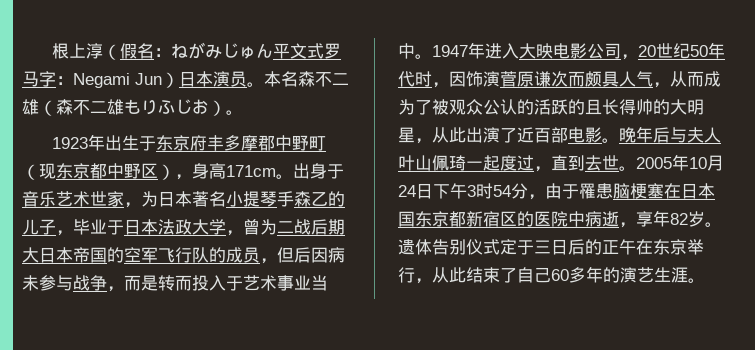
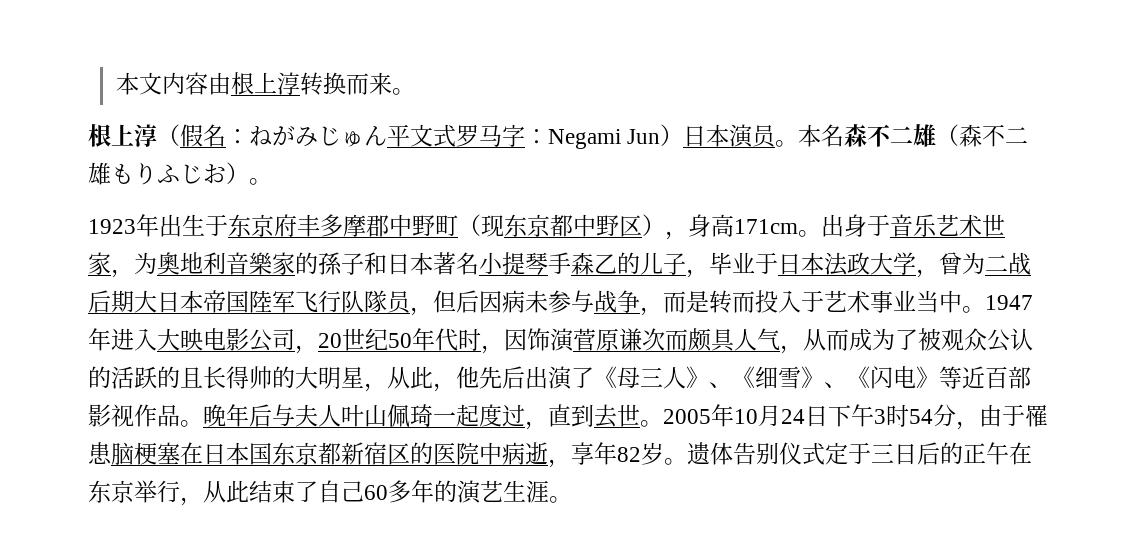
(51, 51) none -> [116,72,416,96] 本文内容由根上淳转换而来。 //
(158, 199) none -> [157,252,387,275] 奧地利音樂家的孫子和
[107,247,141,263] 的空 -> [249,290,272,313] 陸
[209,247,243,263] 的成 -> [364,290,387,313] 隊
[466,127,602,143] 出演了近百部电影 -> [433,366,1031,392] [88,404,180,427] ，他先后出演了《母三人》、《细雪》、《闪电》等近百部影视作品

